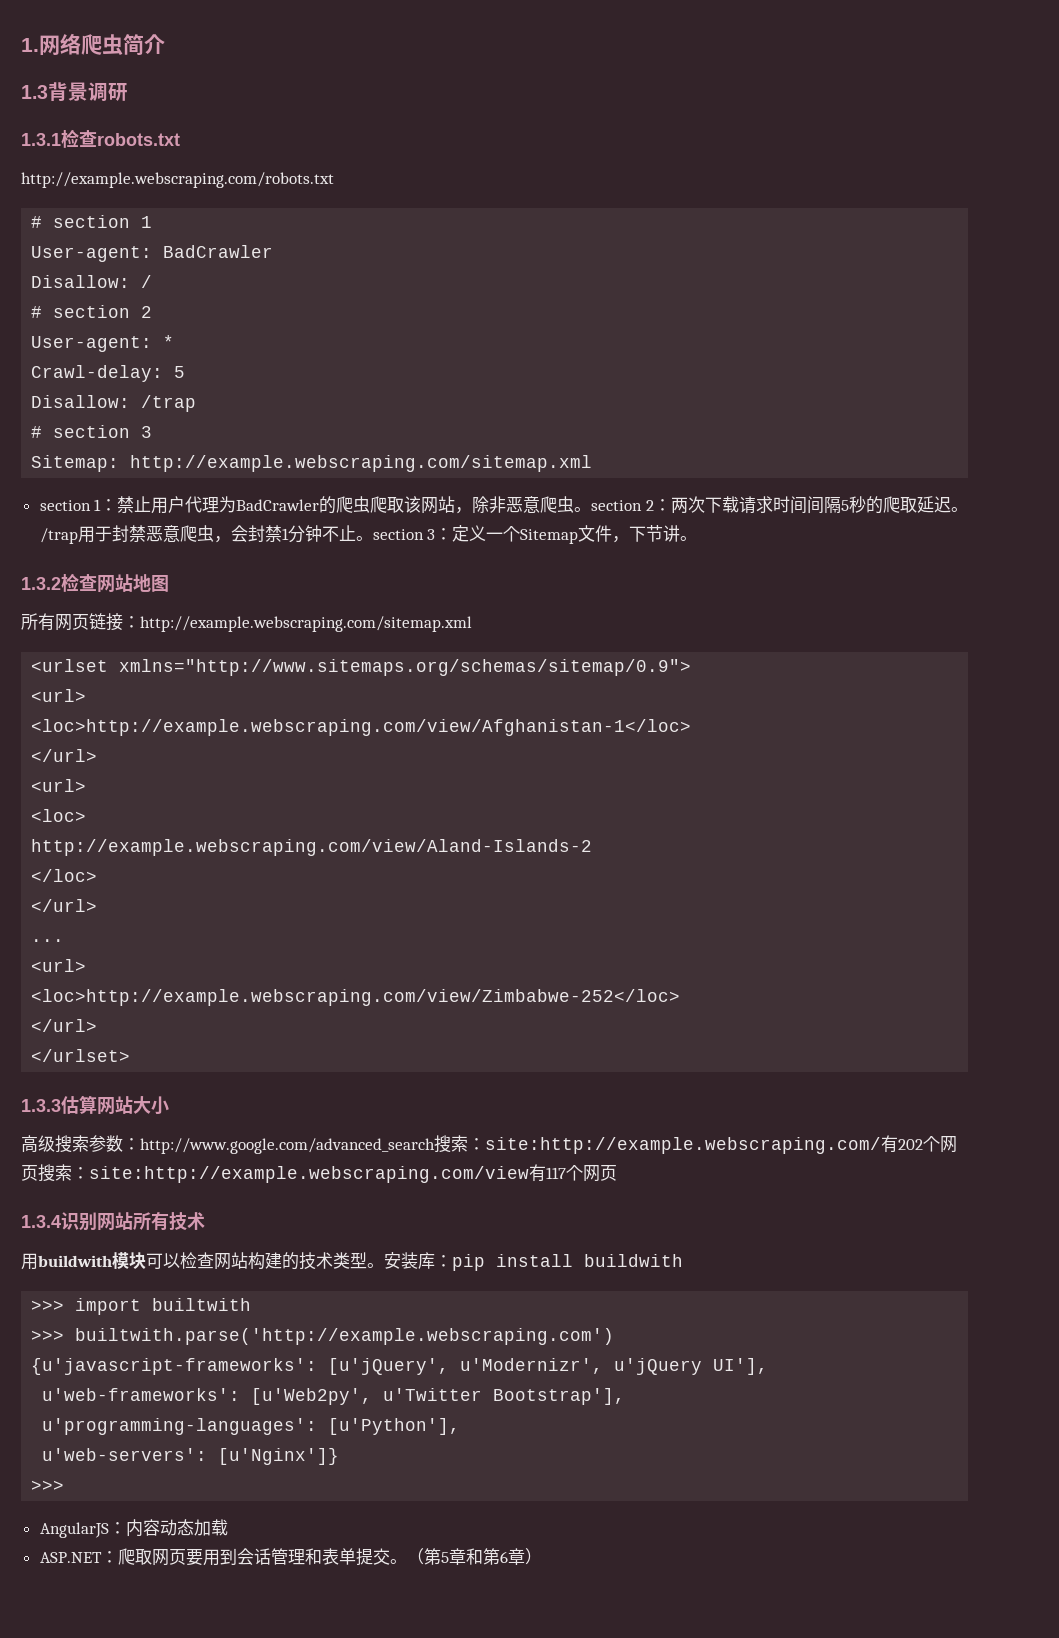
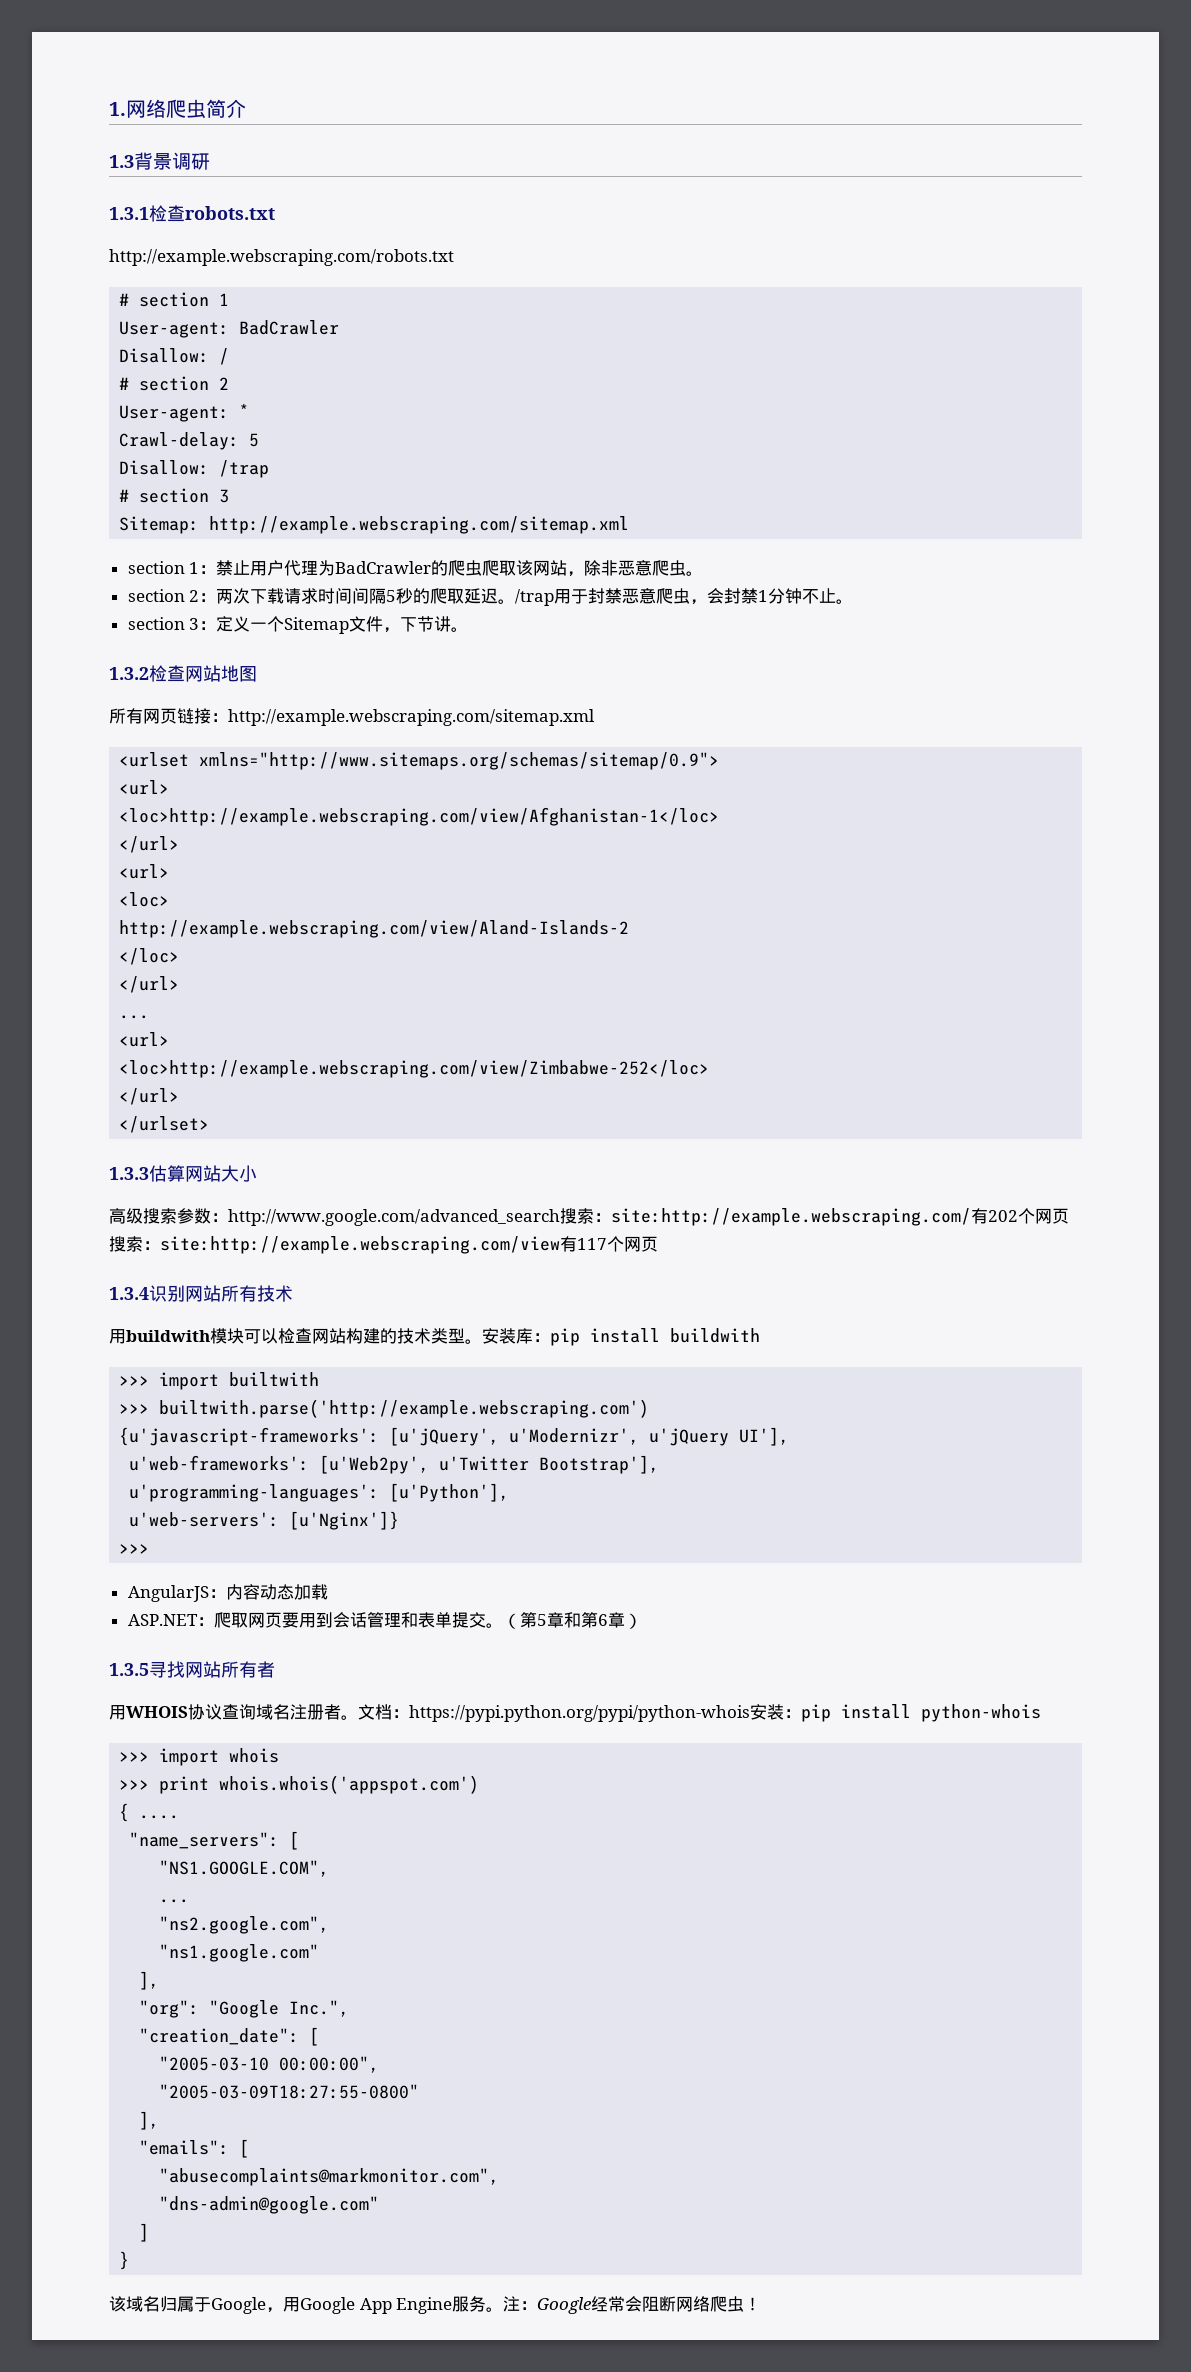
(592, 509) none -> (704, 573) //
(373, 538) none -> (854, 601) //
(542, 1556) none -> [109,1661,275,1678] [109,1704,1041,1722] [119,1748,280,1766] [119,1775,480,1794] [119,1803,180,1822] [129,1831,300,1850] [159,1860,330,1877] [159,1899,190,1903] [159,1916,330,1934] [159,1944,320,1962] [139,1971,160,1990] [139,2000,350,2018] [139,2027,320,2046] [159,2056,380,2073] [159,2084,420,2099] [139,2111,160,2130] [139,2139,250,2158] [159,2168,500,2186] [159,2196,380,2214] [139,2223,150,2242] [119,2251,130,2270] [109,2296,762,2314] // 1.3.5寻找网站所有者 // 用WHOIS协议查询域名注册者。文档：https://pypi.python.org/pypi/python-whois安装：pip install python-whois // >>> import whois // >>> print whois.whois('appspot.com') // { .... // "name_servers": [ // "NS1.GOOGLE.COM", // ... // "ns2.google.com", // "ns1.google.com" // ], // "org": "Google Inc.", // "creation_date": [ // "2005-03-10 00:00:00", // "2005-03-09T18:27:55-0800" // ], // "emails": [ // "abusecomplaints@markmonitor.com", // "dns-admin@google.com" // ] // } // 该域名归属于Google，用Google App Engine服务。注：Google经常会阻断网络爬虫！

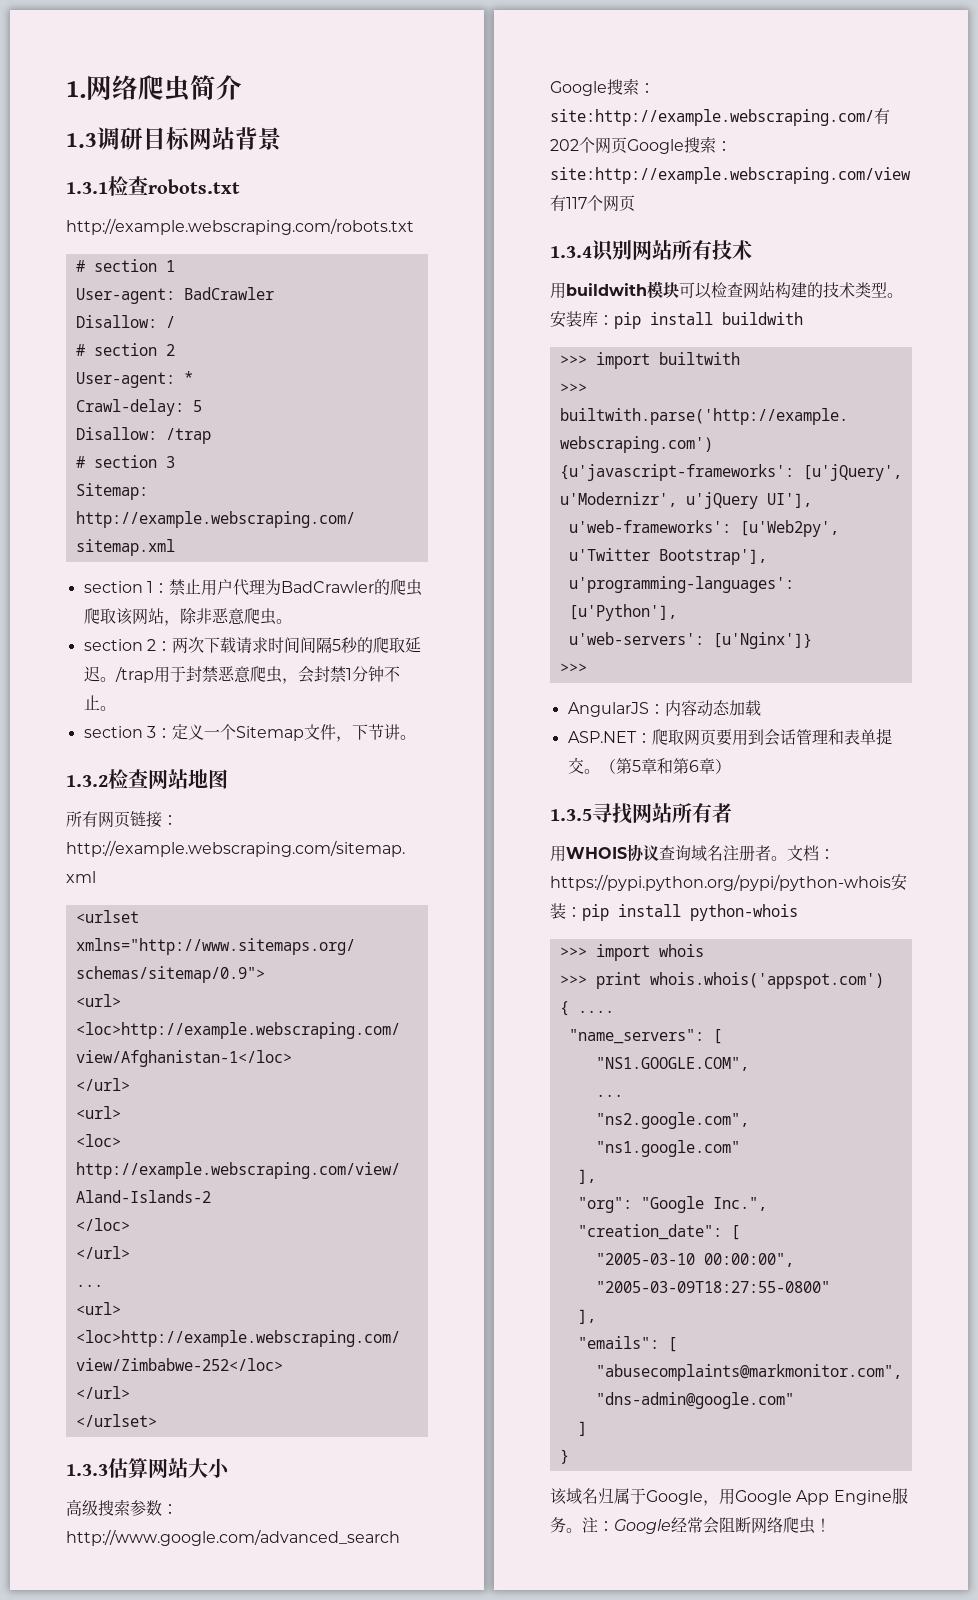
(134, 161) none -> [97,127,235,150] 调研目标网站
[172,152,210,170] 调研 -> (281, 139) none
(560, 1217) none -> [550,81,607,96] Google
(1069, 1216) none -> [627,139,684,154] Google

